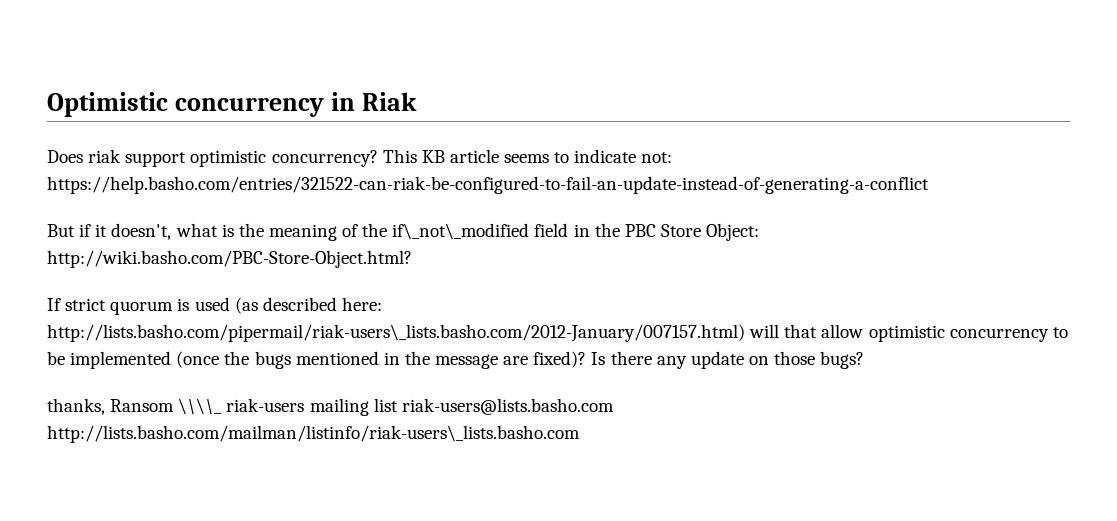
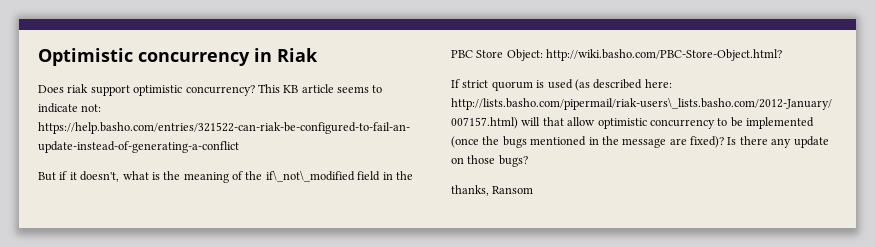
[178,398,614,416] [47,425,580,443] \\\\_ riak-users mailing list riak-users@lists.basho.com http://lists.basho.com/mailman/listinfo/riak-users\_lists.basho.com -> (534, 190) none

